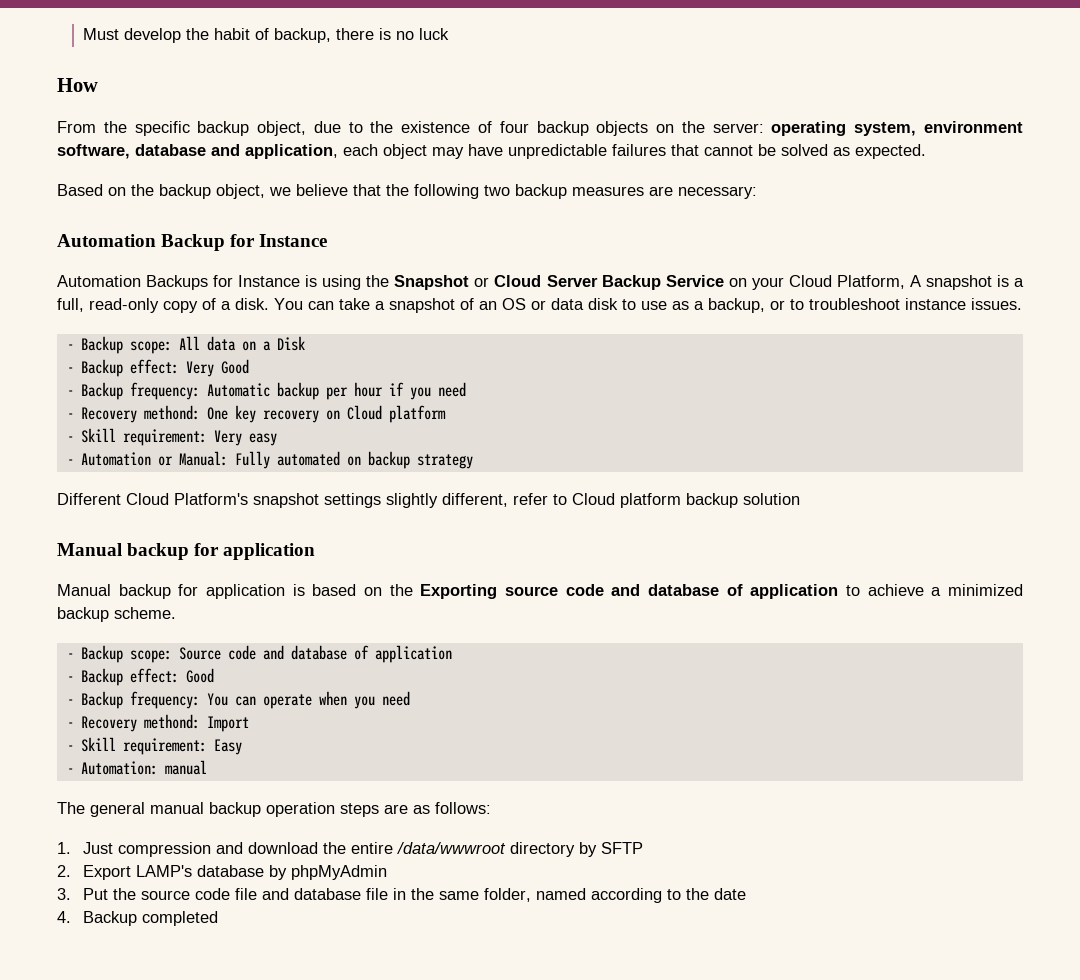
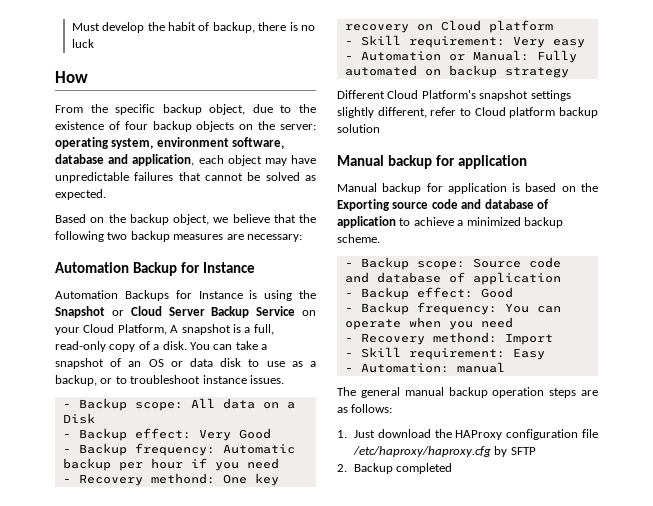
[118,842,644,857] [57,865,388,880] [57,888,747,903] [57,911,71,923] compression and download the entire /data/wwwroot directory by SFTP // 2. Export LAMP's database by phpMyAdmin // 3. Put the source code file and database file in the same folder, named according to the date // 4. -> [377,429,598,440] [352,446,536,457] [337,464,347,472] download the HAProxy configuration file /etc/haproxy/haproxy.cfg by SFTP // 2.

